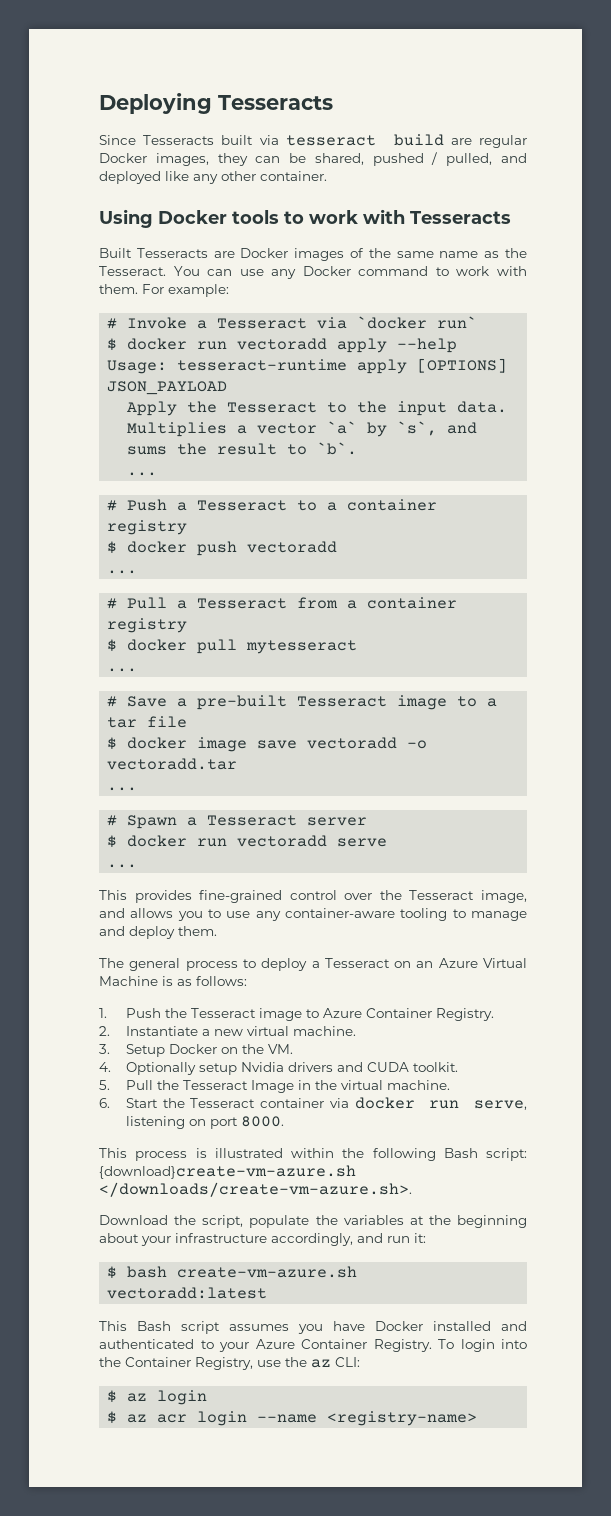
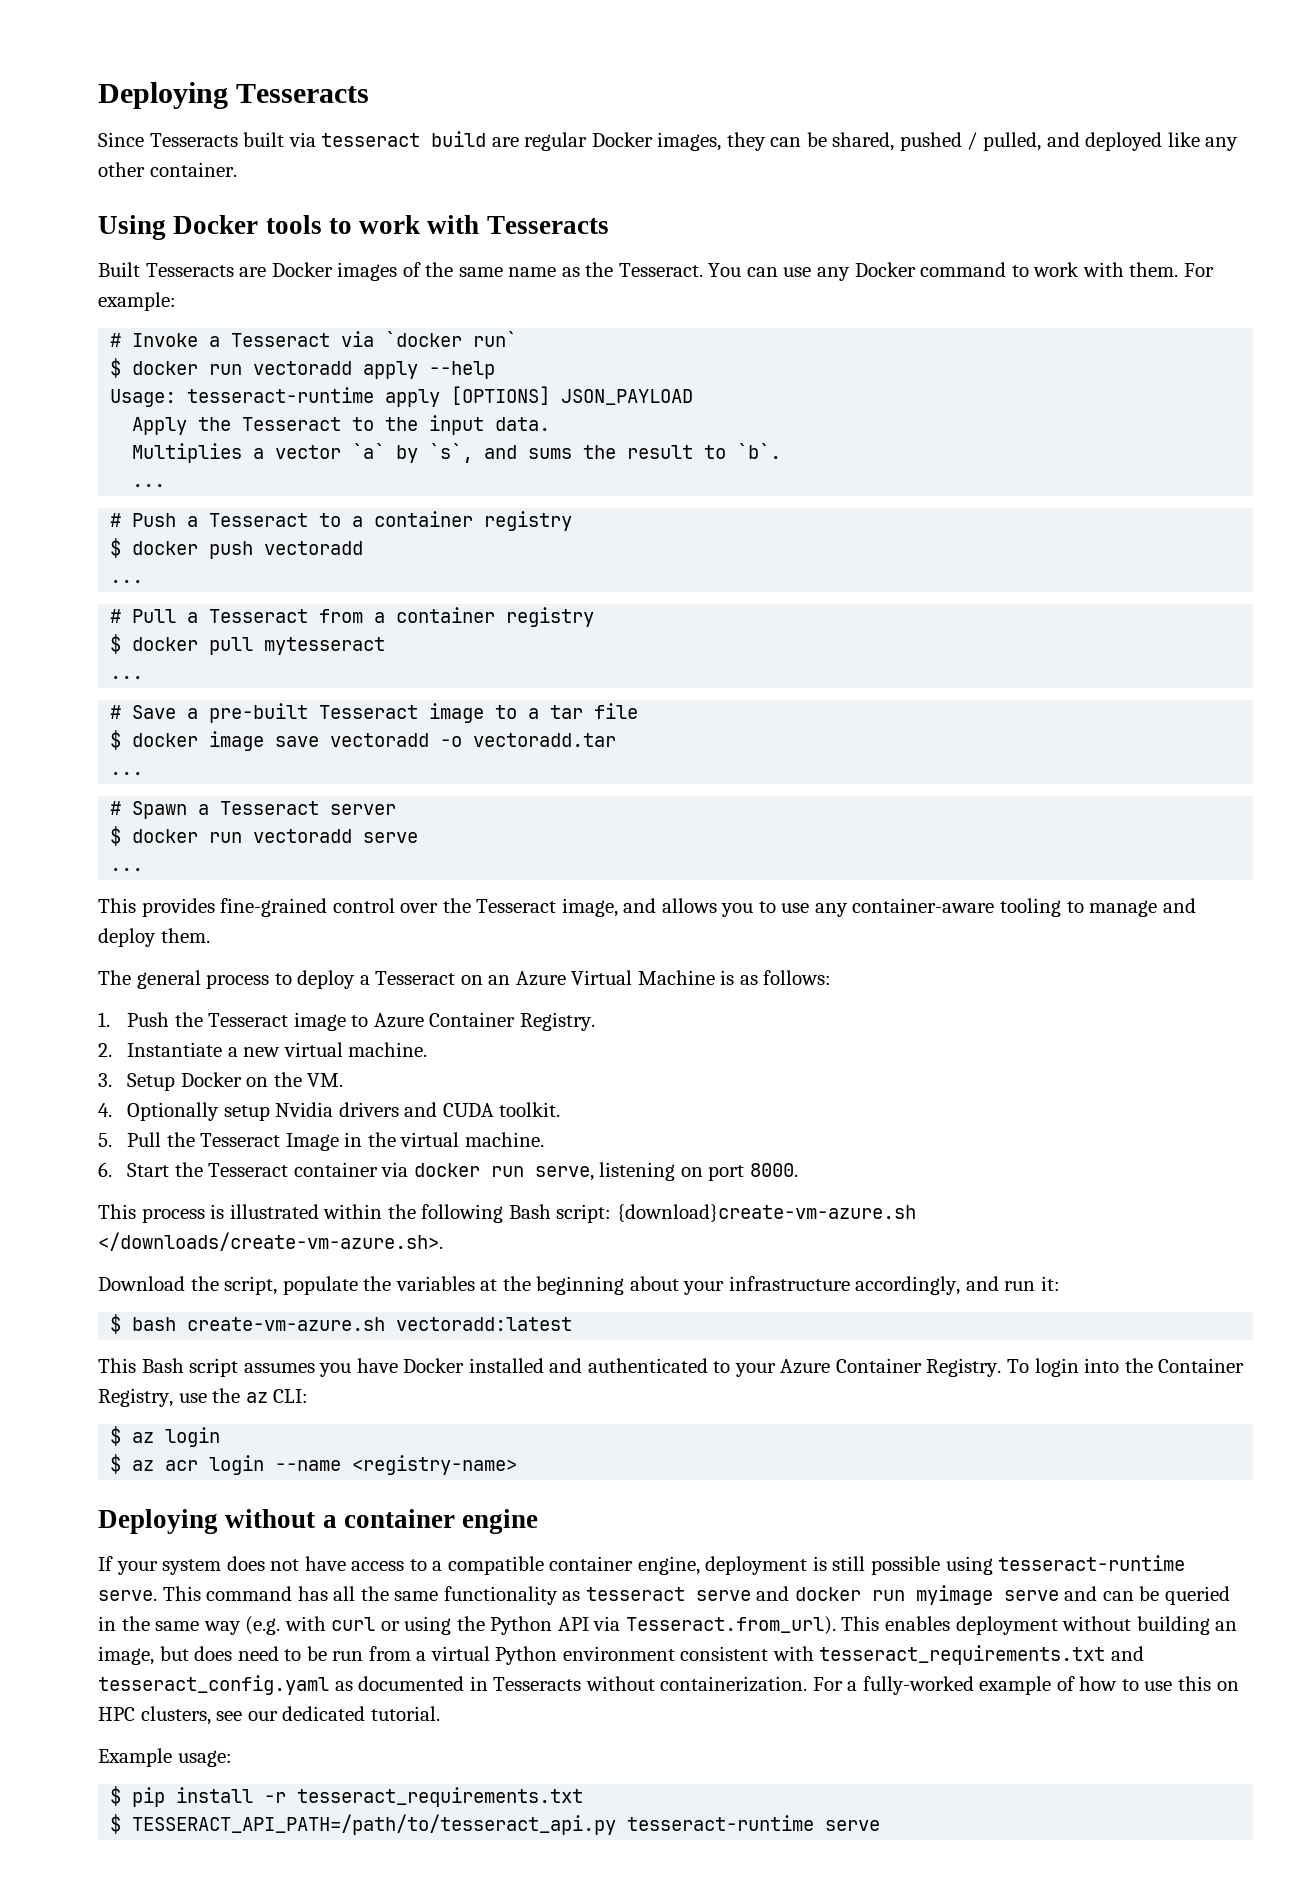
(478, 1418) none -> [98,1509,539,1534] [98,1555,1186,1575] [98,1585,1231,1605] [98,1616,1238,1635] [98,1645,1145,1665] [98,1675,1239,1695] [98,1706,440,1725] [98,1748,232,1767] [110,1786,584,1807] [110,1814,881,1835] // Deploying without a container engine // If your system does not have access to a compatible container engine, deployment is still possible using tesseract-runtime serve. This command has all the same functionality as tesseract serve and docker run myimage serve and can be queried in the same way (e.g. with curl or using the Python API via Tesseract.from_url). This enables deployment without building an image, but does need to be run from a virtual Python environment consistent with tesseract_requirements.txt and tesseract_config.yaml as documented in Tesseracts without containerization. For a fully-worked example of how to use this on HPC clusters, see our dedicated tutorial. // Example usage: // $ pip install -r tesseract_requirements.txt // $ TESSERACT_API_PATH=/path/to/tesseract_api.py tesseract-runtime serve

